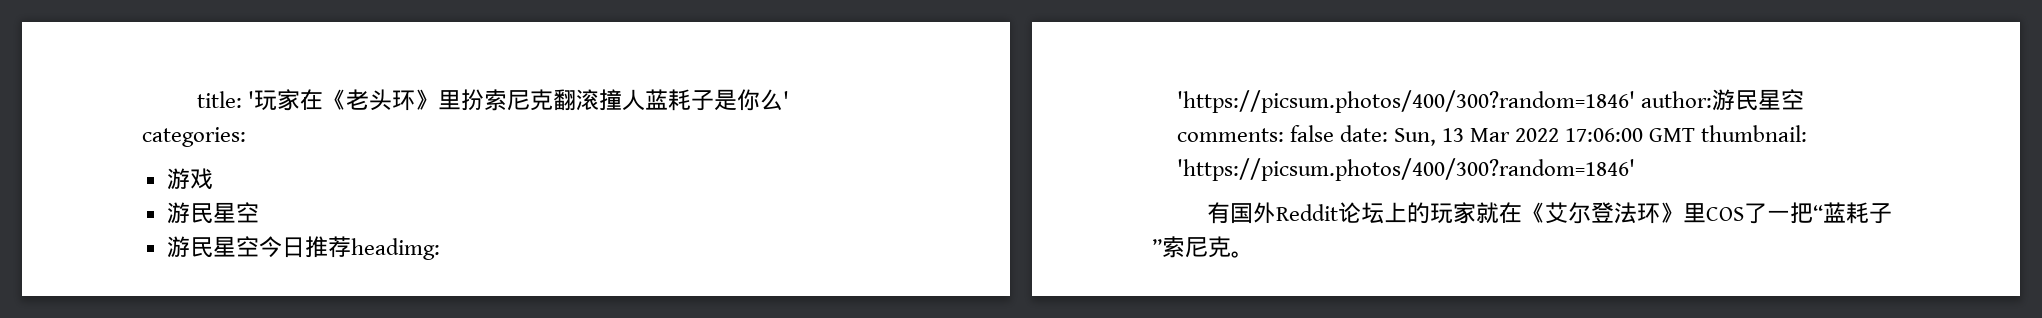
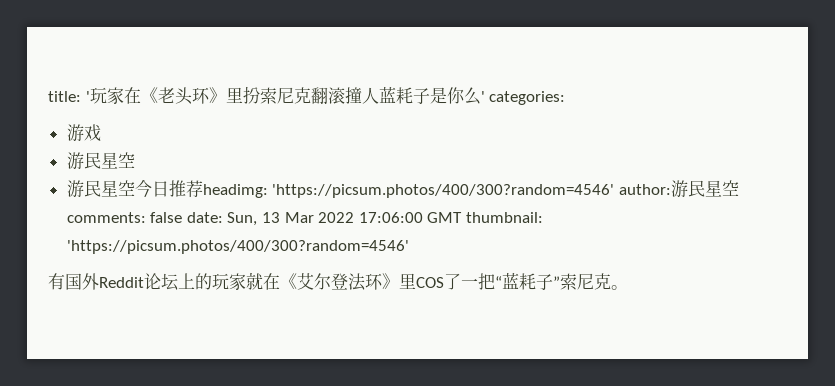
[1176,90,1635,113] 'https://picsum.photos/400/300?random=1846' -> [272,184,615,198] 'https://picsum.photos/400/300?random=4546'
[1176,158,1635,181] 'https://picsum.photos/400/300?random=1846' -> [66,240,409,254] 'https://picsum.photos/400/300?random=4546'

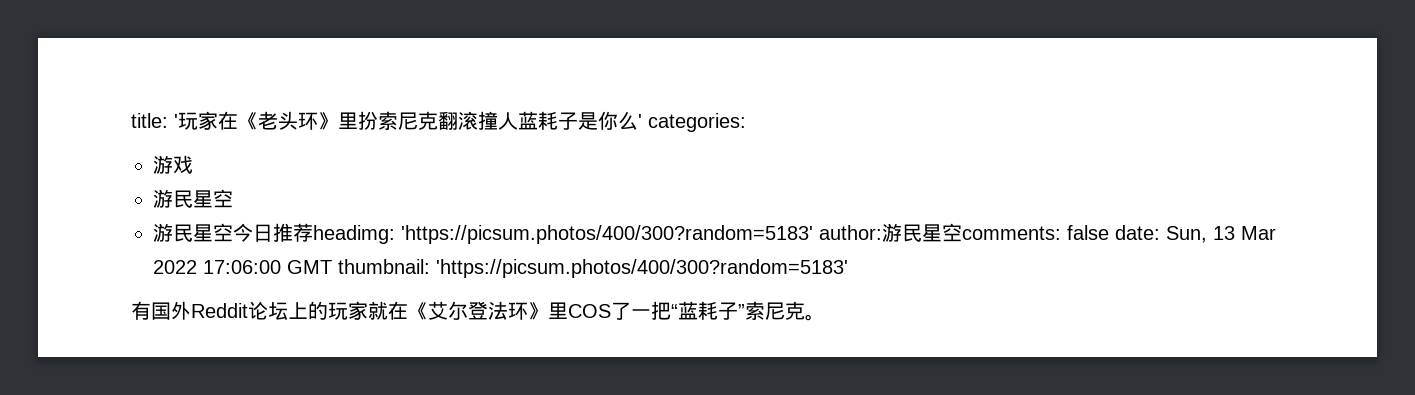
[272,184,615,198] 'https://picsum.photos/400/300?random=4546' -> [401,225,813,244] 'https://picsum.photos/400/300?random=5183'
[66,240,409,254] 'https://picsum.photos/400/300?random=4546' -> [436,259,848,278] 'https://picsum.photos/400/300?random=5183'

